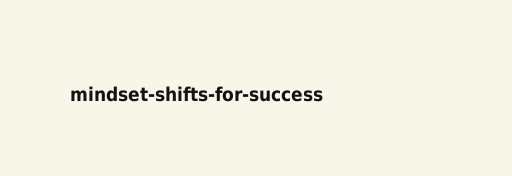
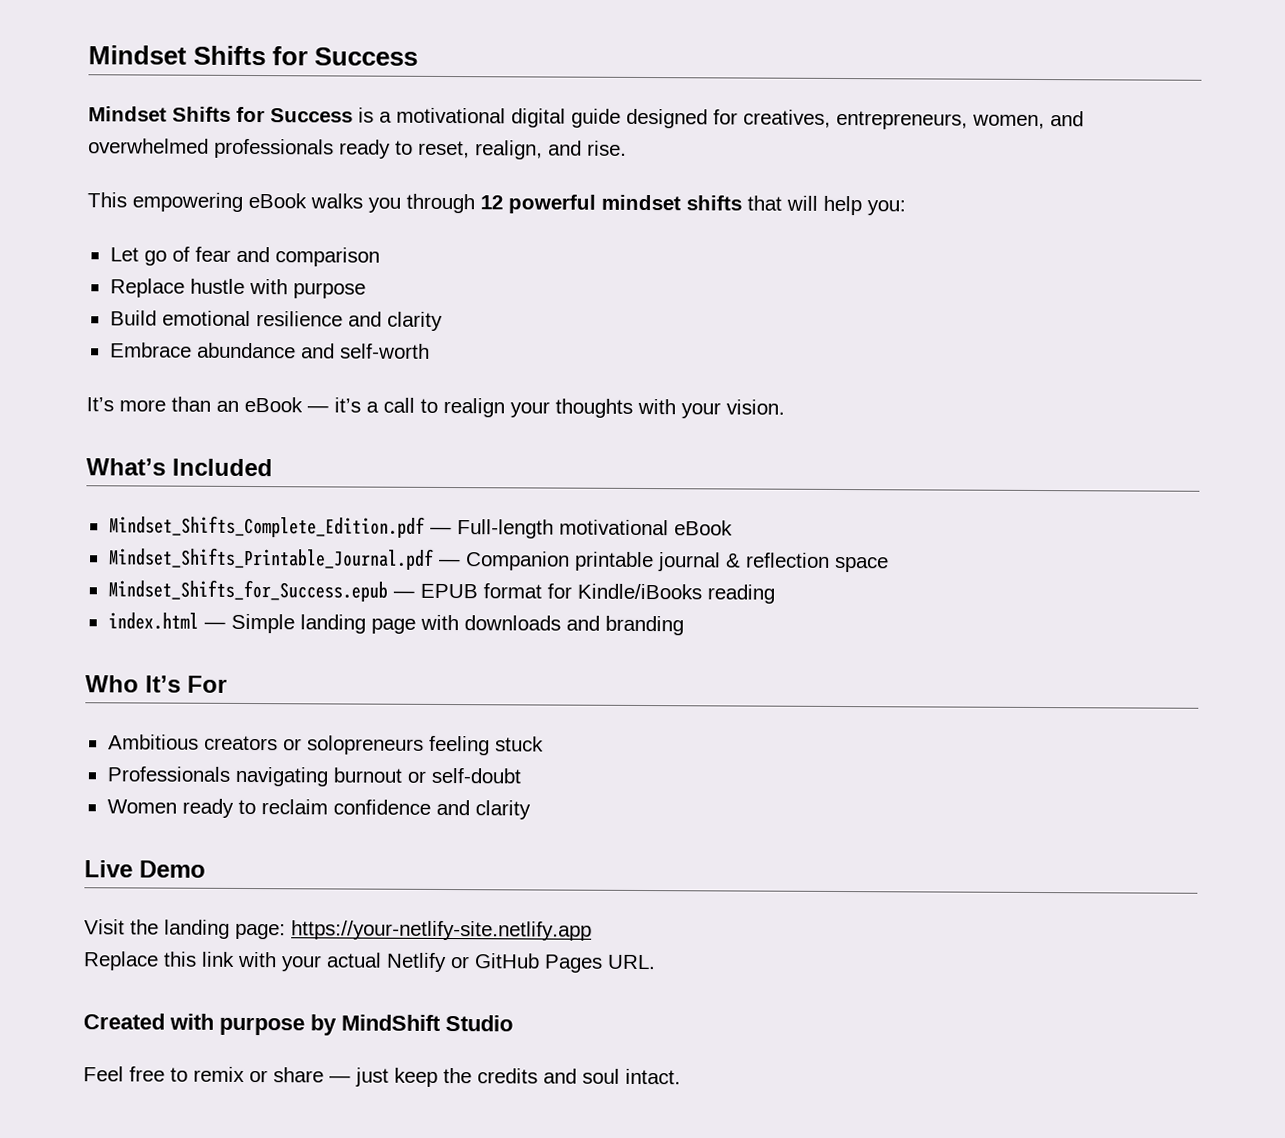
[70,86,323,102] mindset-shifts-for-success -> [88,45,419,66] [88,106,1084,130] [88,138,627,160] [87,192,906,216] [109,246,380,267] [109,278,366,299] [109,310,443,331] [109,342,430,359] [86,396,785,419] [86,458,273,477] [108,515,733,539] [107,547,889,573] [107,579,775,604] [107,612,684,636] [85,675,227,693] [107,734,544,756] [106,766,521,787] [106,798,531,820] [84,860,206,878] [84,919,592,941] [83,951,656,973] [83,1013,513,1036] [83,1066,681,1087] Mindset Shifts for Success // Mindset Shifts for Success is a motivational digital guide designed for creatives, entrepreneurs, women, and overwhelmed professionals ready to reset, realign, and rise. // This empowering eBook walks you through 12 powerful mindset shifts that will help you: // Let go of fear and comparison // Replace hustle with purpose // Build emotional resilience and clarity // Embrace abundance and self-worth // It’s more than an eBook — it’s a call to realign your thoughts with your vision. // What’s Included // Mindset_Shifts_Complete_Edition.pdf — Full-length motivational eBook // Mindset_Shifts_Printable_Journal.pdf — Companion printable journal & reflection space // Mindset_Shifts_for_Success.epub — EPUB format for Kindle/iBooks reading // index.html — Simple landing page with downloads and branding // Who It’s For // Ambitious creators or solopreneurs feeling stuck // Professionals navigating burnout or self-doubt // Women ready to reclaim confidence and clarity // Live Demo // Visit the landing page: https://your-netlify-site.netlify.app // Replace this link with your actual Netlify or GitHub Pages URL. // Created with purpose by MindShift Studio // Feel free to remix or share — just keep the credits and soul intact.

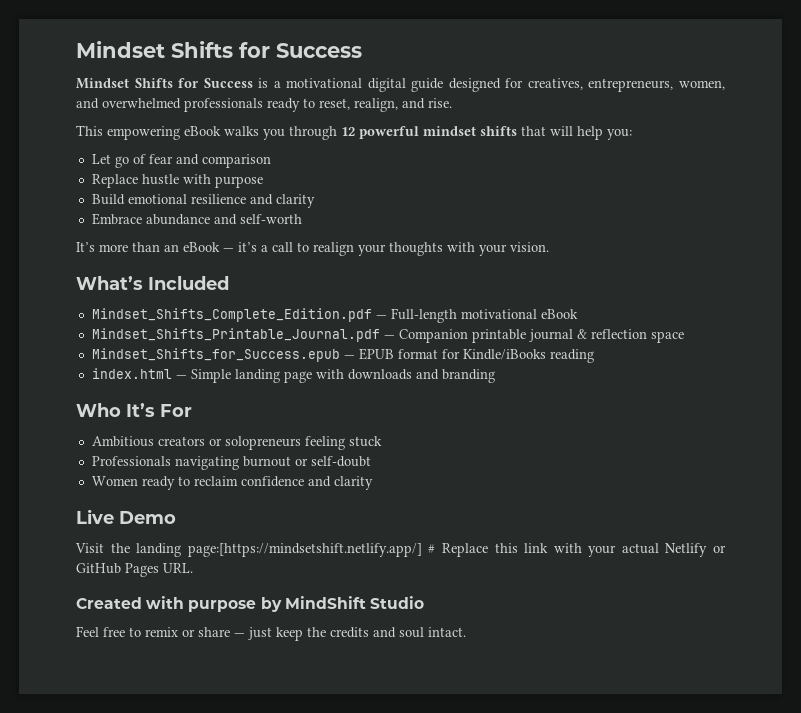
[235,920,592,941] page: https://your-netlify-site.netlify.app // -> [187,543,436,557] page:[https://mindsetshift.netlify.app/] #

